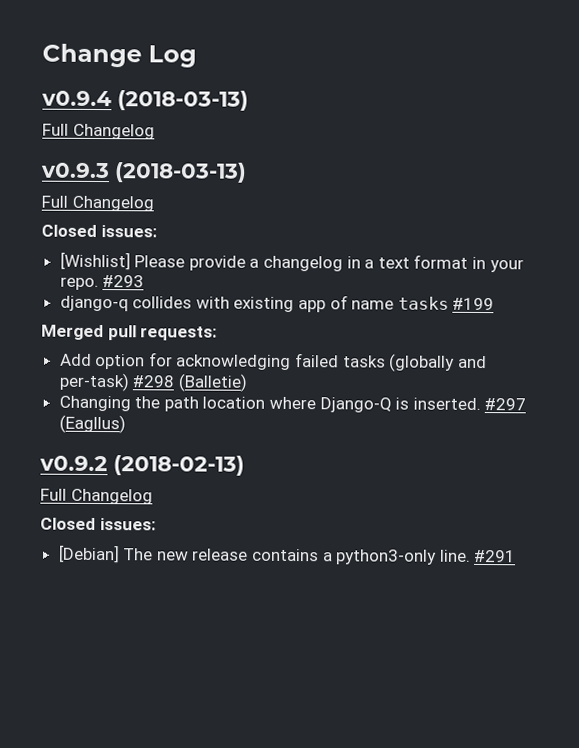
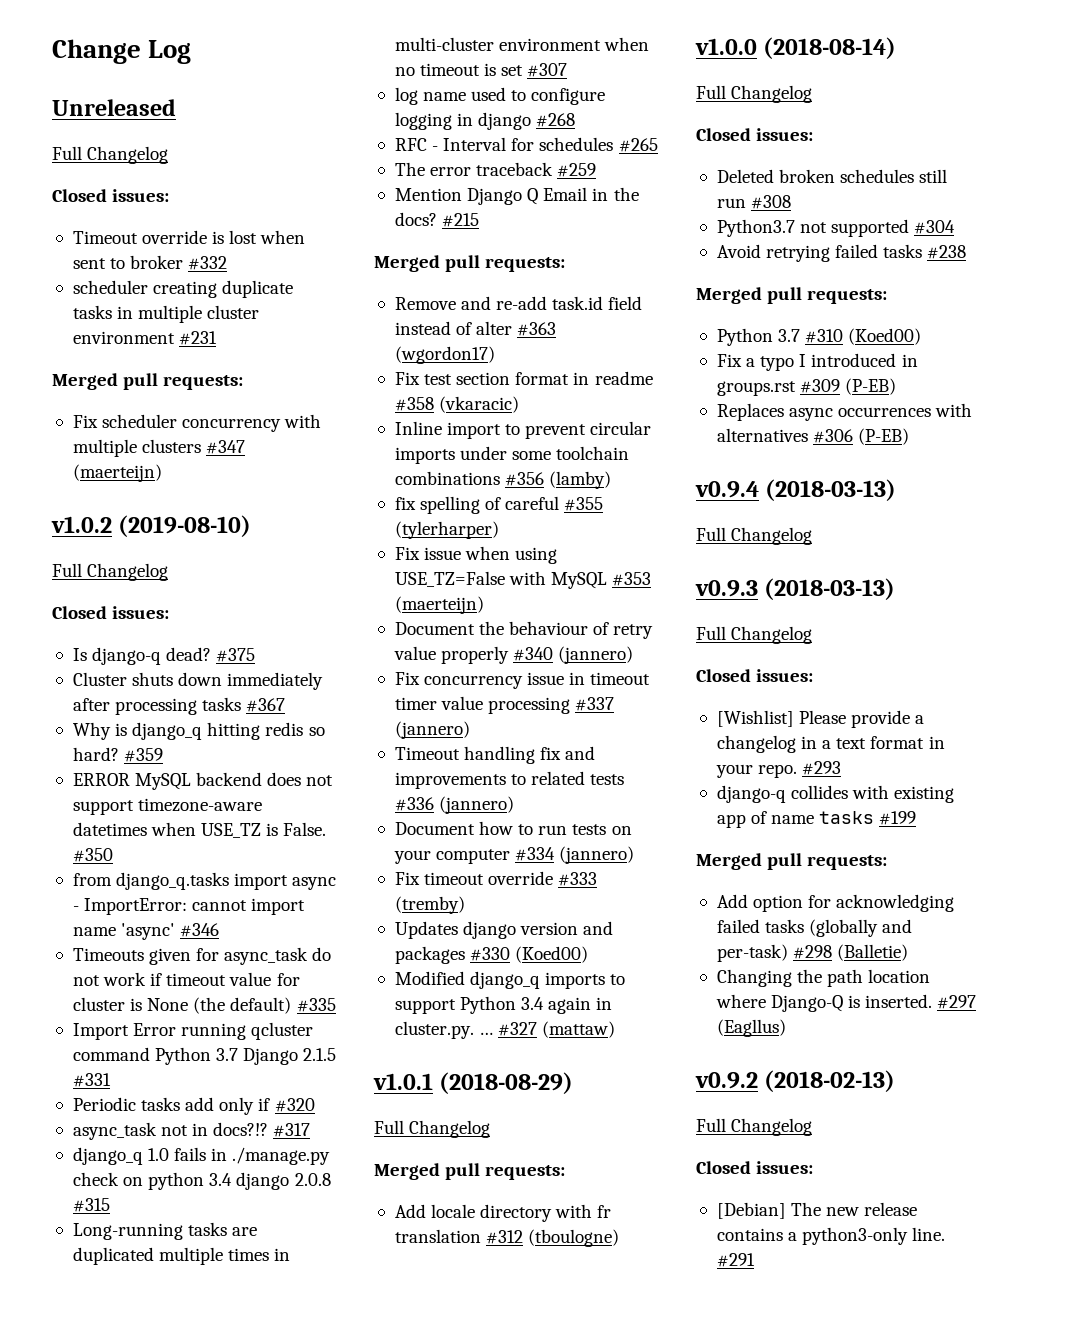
(197, 56) none -> [52,99,176,116] [52,146,169,164] [52,189,170,202] [72,230,306,244] [72,255,228,270] [72,280,294,298] [72,305,260,323] [72,331,218,345] [52,373,244,390] [72,414,322,432] [72,439,246,457] [72,464,162,482] [51,515,252,537] [52,563,169,581] [52,606,170,619] [72,647,256,665] [72,672,324,690] [72,697,286,715] [72,722,325,740] [72,747,164,762] [72,772,334,790] [72,798,263,815] [72,822,327,838] [72,848,113,862] [72,872,337,890] [72,898,306,915] [72,923,220,940] [72,947,332,965] [72,972,300,986] [72,997,336,1014] [72,1022,314,1040] [72,1047,337,1065] [72,1073,111,1087] [72,1097,315,1115] [72,1122,311,1140] [72,1147,331,1165] [72,1172,331,1190] [72,1198,110,1212] [72,1222,258,1240] [72,1247,291,1265] [394,37,650,51] [394,63,568,77] [394,87,606,105] [394,112,576,130] [394,137,658,152] [394,162,597,177] [394,187,639,205] [394,212,480,227] [374,255,566,272] [394,296,643,310] [394,321,557,336] [394,346,495,364] [394,371,653,385] [394,396,520,413] [394,421,652,439] [394,446,630,464] [394,471,612,489] [394,496,604,514] [394,521,499,539] [394,546,558,564] [394,571,652,589] [394,596,484,614] [394,621,654,639] [393,646,634,664] [394,672,651,689] [394,696,615,714] [394,721,470,739] [394,746,596,764] [394,771,625,789] [394,796,515,814] [394,821,632,835] [393,846,635,864] [394,871,598,886] [394,896,465,914] [394,921,614,939] [394,946,589,964] [394,971,626,989] [394,996,613,1014] [394,1021,616,1039] [373,1072,574,1094] [374,1120,491,1138] [374,1163,566,1180] [394,1204,612,1222] [394,1229,620,1247] [695,37,897,59] [696,85,813,103] [696,128,814,141] [716,169,948,183] [716,195,792,209] [716,219,956,237] [716,244,967,262] [696,287,888,304] [716,328,922,346] [716,353,918,371] [716,378,897,396] [716,403,973,421] [716,428,910,445] // Unreleased // Full Changelog // Closed issues: // Timeout override is lost when sent to broker #332 // scheduler creating duplicate tasks in multiple cluster environment #231 // Merged pull requests: // Fix scheduler concurrency with multiple clusters #347 (maerteijn) // v1.0.2 (2019-08-10) // Full Changelog // Closed issues: // Is django-q dead? #375 // Cluster shuts down immediately after processing tasks #367 // Why is django_q hitting redis so hard? #359 // ERROR MySQL backend does not support timezone-aware datetimes when USE_TZ is False. #350 // from django_q.tasks import async - ImportError: cannot import name 'async' #346 // Timeouts given for async_task do not work if timeout value for cluster is None (the default) #335 // Import Error running qcluster command Python 3.7 Django 2.1.5 #331 // Periodic tasks add only if #320 // async_task not in docs?!? #317 // django_q 1.0 fails in ./manage.py check on python 3.4 django 2.0.8 #315 // Long-running tasks are duplicated multiple times in multi-cluster environment when no timeout is set #307 // log name used to configure logging in django #268 // RFC - Interval for schedules #265 // The error traceback #259 // Mention Django Q Email in the docs? #215 // Merged pull requests: // Remove and re-add task.id field instead of alter #363 (wgordon17) // Fix test section format in readme #358 (vkaracic) // Inline import to prevent circular imports under some toolchain combinations #356 (lamby) // fix spelling of careful #355 (tylerharper) // Fix issue when using USE_TZ=False with MySQL #353 (maerteijn) // Document the behaviour of retry value properly #340 (jannero) // Fix concurrency issue in timeout timer value processing #337 (jannero) // Timeout handling fix and improvements to related tests #336 (jannero) // Document how to run tests on your computer #334 (jannero) // Fix timeout override #333 (tremby) // Updates django version and packages #330 (Koed00) // Modified django_q imports to support Python 3.4 again in cluster.py. … #327 (mattaw) // v1.0.1 (2018-08-29) // Full Changelog // Merged pull requests: // Add locale directory with fr translation #312 (tboulogne) // v1.0.0 (2018-08-14) // Full Changelog // Closed issues: // Deleted broken schedules still run #308 // Python3.7 not supported #304 // Avoid retrying failed tasks #238 // Merged pull requests: // Python 3.7 #310 (Koed00) // Fix a typo I introduced in groups.rst #309 (P-EB) // Replaces async occurrences with alternatives #306 (P-EB)

